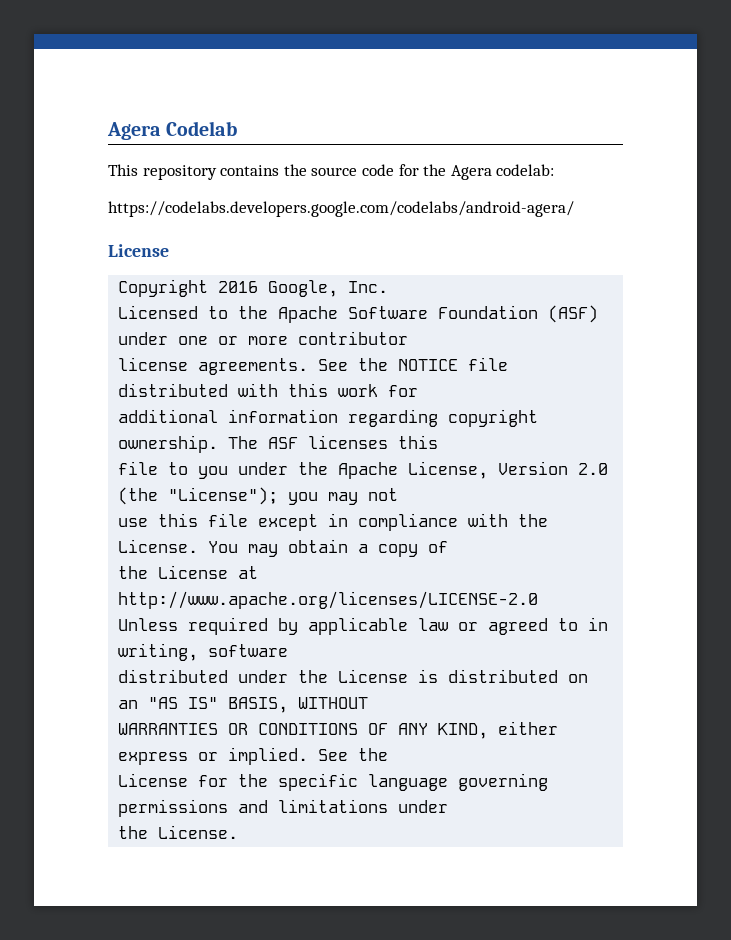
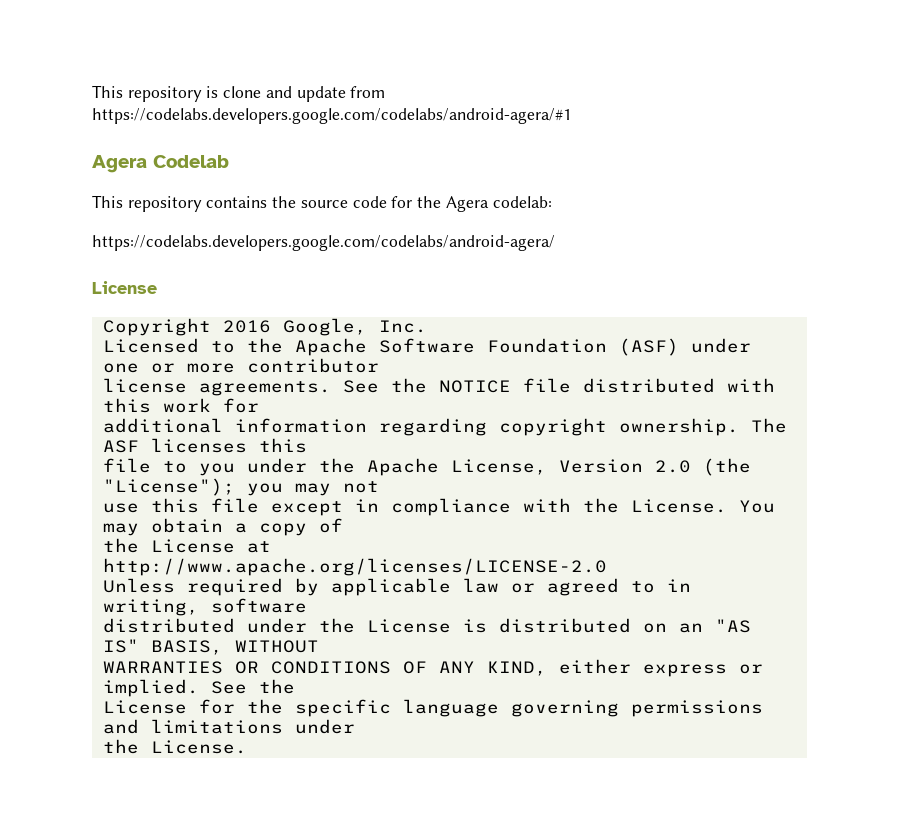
(107, 131) none -> [92,85,386,102] [92,108,571,124] This repository is clone and update from https://codelabs.developers.google.com/codelabs/android-agera/#1 //

